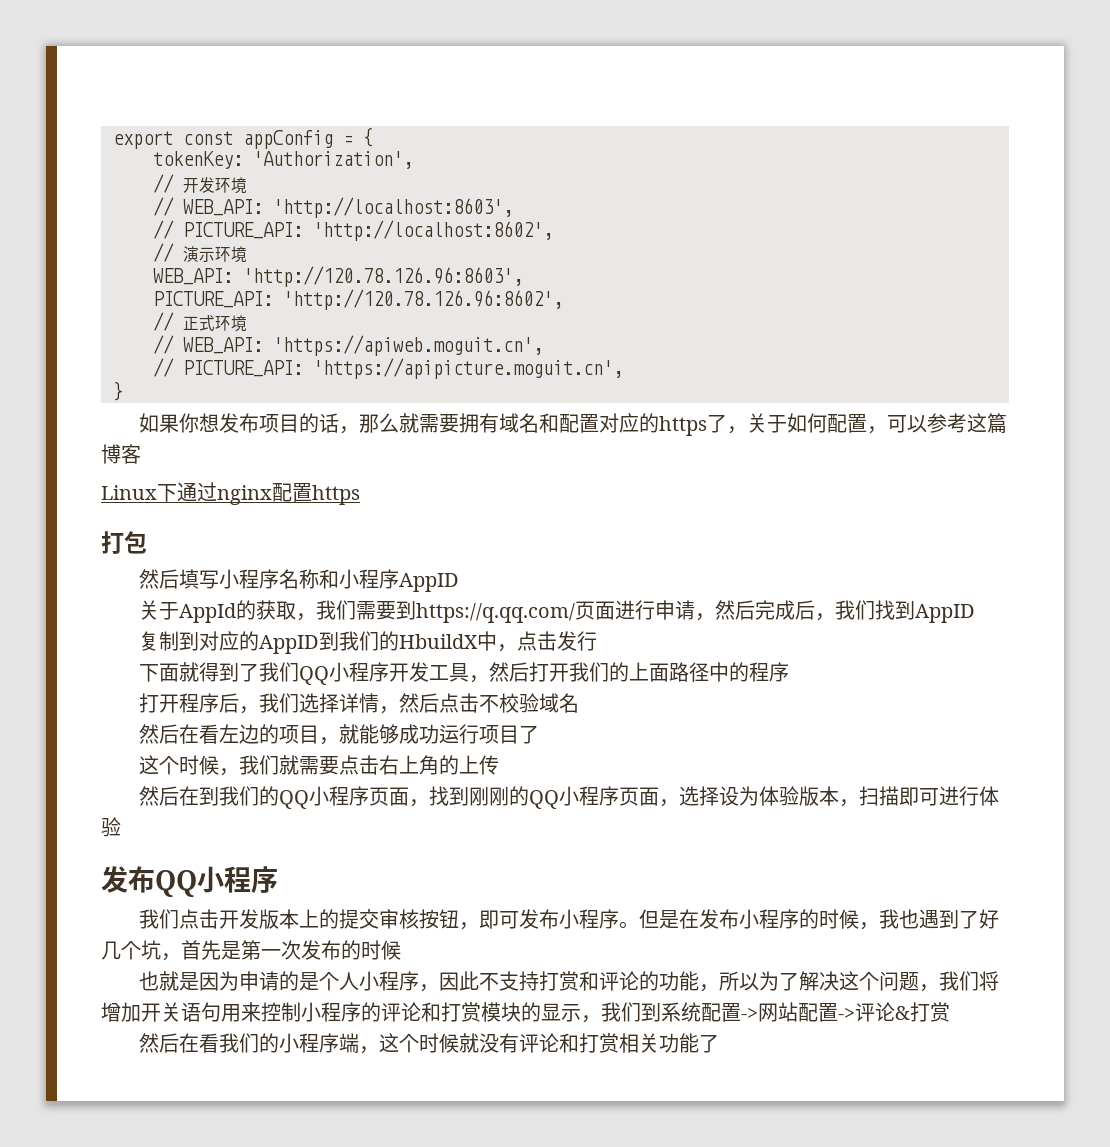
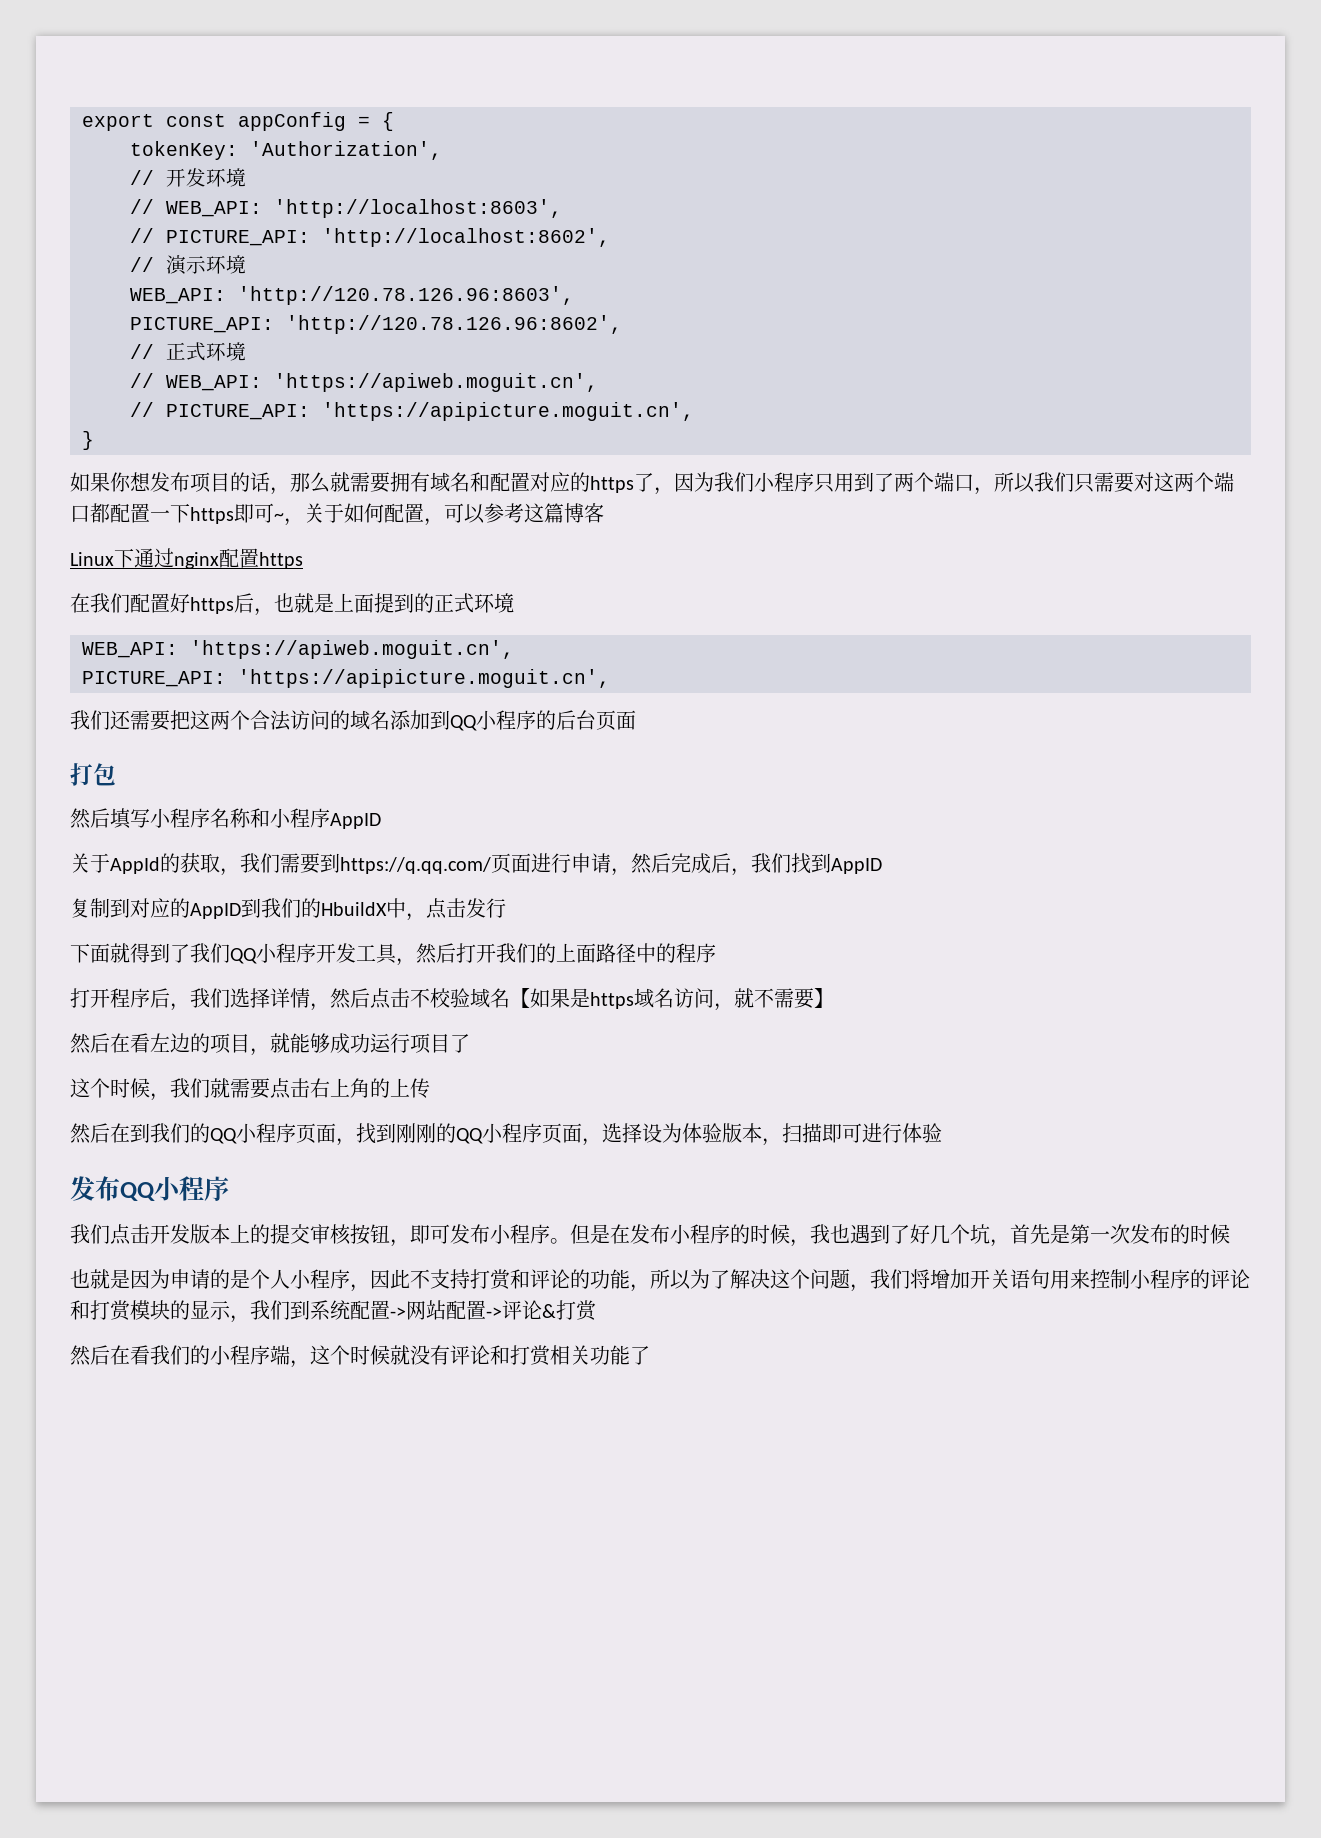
(748, 430) none -> [674,472,1234,495] [70,503,304,526] 因为我们小程序只用到了两个端口，所以我们只需要对这两个端口都配置一下https即可~，
(360, 495) none -> [70,593,514,616] [82,640,514,659] [82,669,610,688] [70,710,636,731] // 在我们配置好https后，也就是上面提到的正式环境 // WEB_API: 'https://apiweb.moguit.cn', // PICTURE_API: 'https://apipicture.moguit.cn', // 我们还需要把这两个合法访问的域名添加到QQ小程序的后台页面
(580, 703) none -> [510,988,834,1011] 【如果是https域名访问，就不需要】

